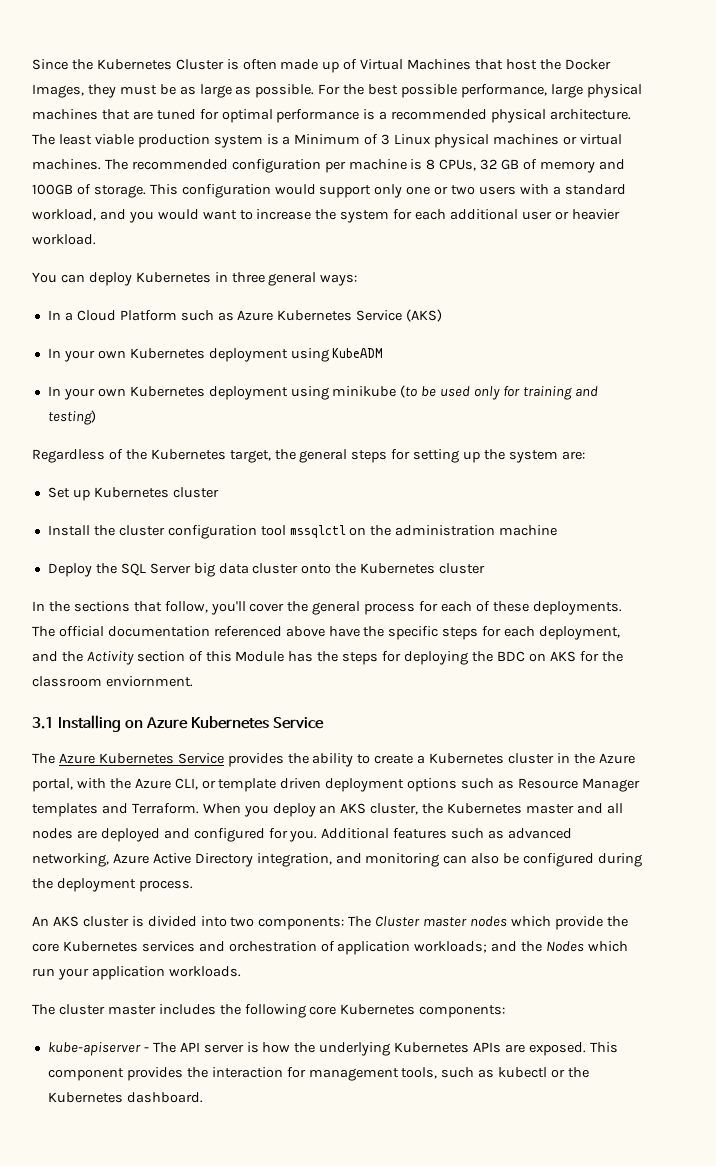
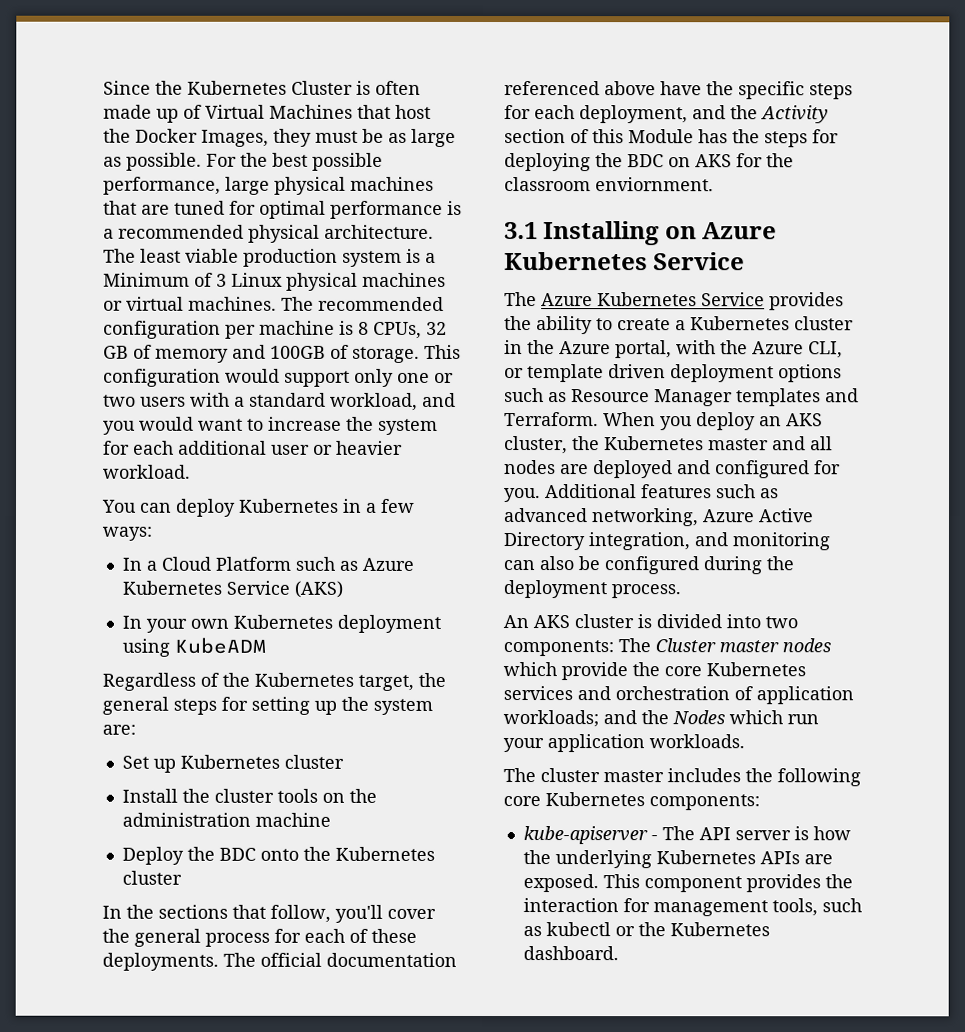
[231,272,317,286] three general -> [366,498,415,513] a few
[47,385,598,400] [47,410,96,425] // In your own Kubernetes deployment using minikube (to be used only for training and testing) -> (266, 645) none
[167,525,346,539] configuration tool mssqlctl -> [276,788,318,803] tools
[120,563,299,577] SQL Server big data cluster -> [218,847,256,861] BDC

